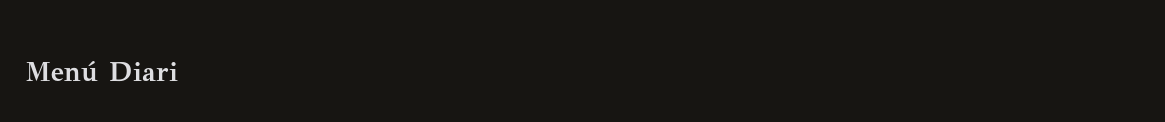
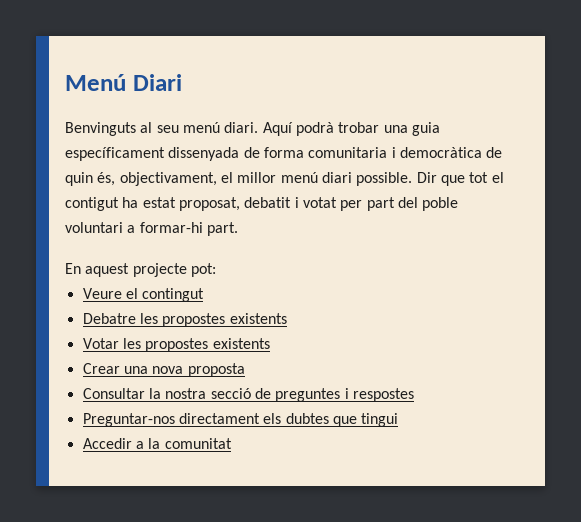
(178, 72) none -> [65,122,440,136] [65,147,503,161] [65,172,504,186] [65,197,459,211] [65,222,238,236] [65,263,216,277] [82,288,205,302] [82,313,287,327] [82,338,270,352] [82,363,245,377] [82,388,414,402] [82,413,399,427] [82,438,232,449] // Benvinguts al seu menú diari. Aquí podrà trobar una guia específicament dissenyada de forma comunitaria i democràtica de quin és, objectivament, el millor menú diari possible. Dir que tot el contigut ha estat proposat, debatit i votat per part del poble voluntari a formar-hi part. // En aquest projecte pot: // Veure el contingut // Debatre les propostes existents // Votar les propostes existents // Crear una nova proposta // Consultar la nostra secció de preguntes i respostes // Preguntar-nos directament els dubtes que tingui // Accedir a la comunitat

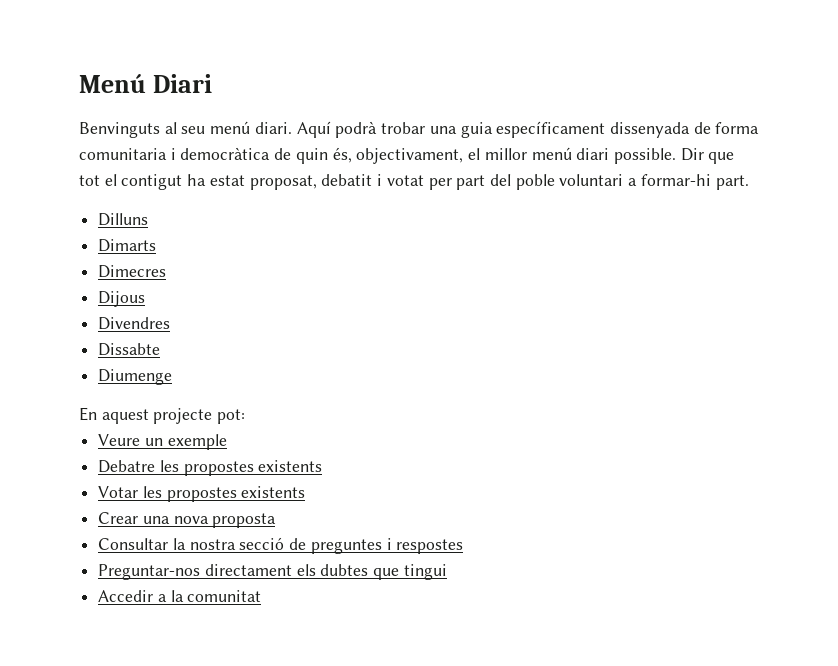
(238, 229) none -> [98,213,149,226] [98,239,157,252] [98,265,167,278] [98,291,146,307] [98,317,171,330] [98,343,161,356] [98,369,173,385] // Dilluns // Dimarts // Dimecres // Dijous // Divendres // Dissabte // Diumenge
[125,288,205,302] el contingut -> [144,434,227,450] un exemple

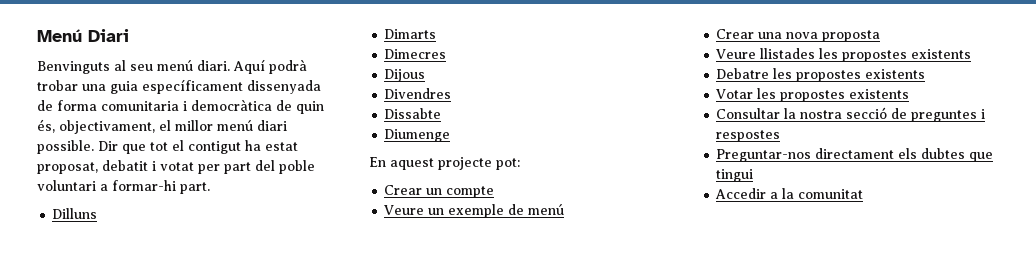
(246, 416) none -> [384,185,495,198] // Crear un compte
(227, 442) none -> [508,204,565,215] [716,29,881,42] [716,48,972,62] de menú // Crear una nova proposta // Veure llistades les propostes existents
[98,512,277,528] // Crear una nova proposta -> (910, 94) none

